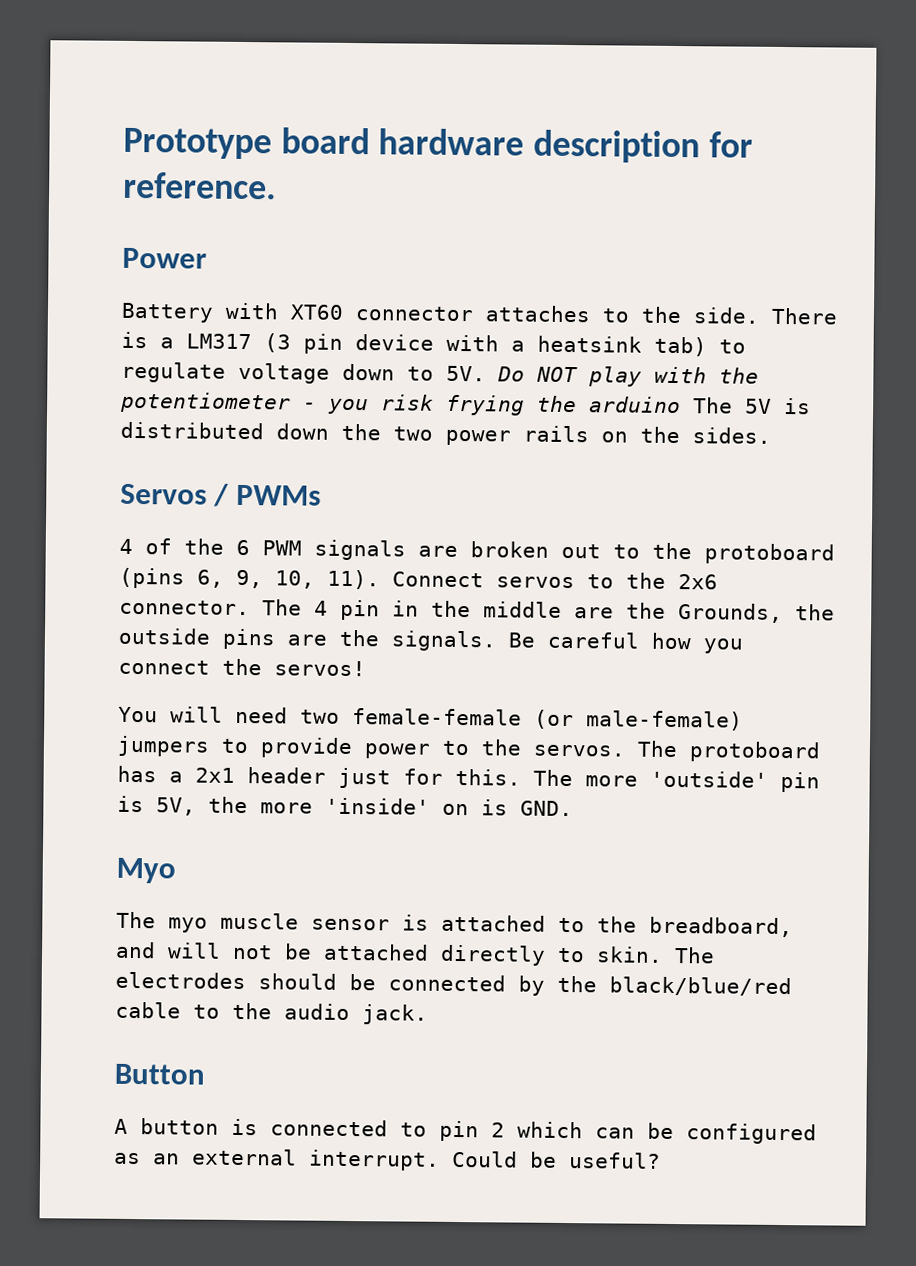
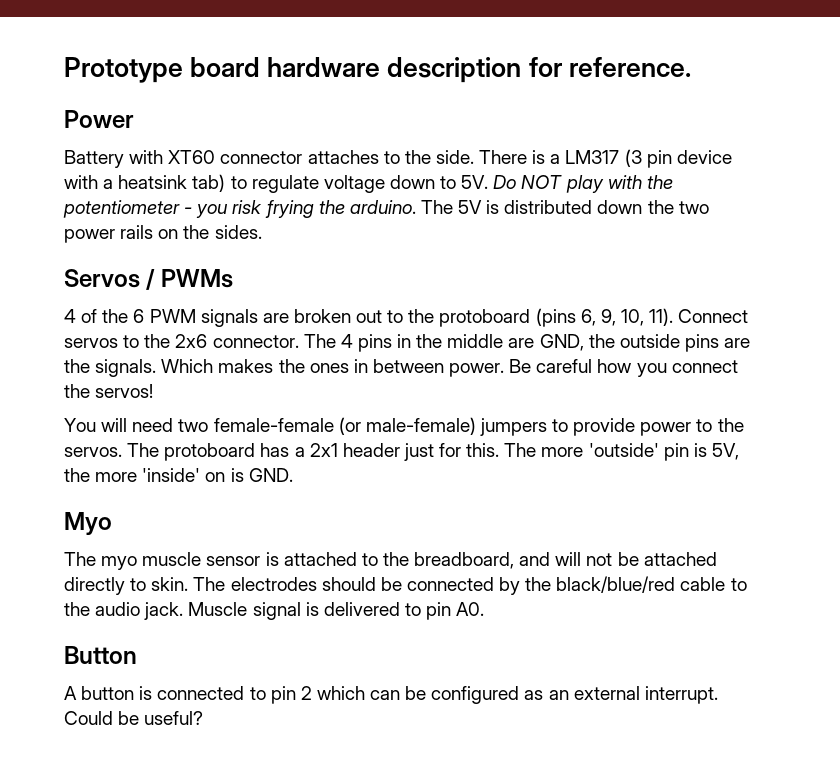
[589,396,681,414] arduino -> [349,200,416,214] arduino.
[340,599,380,621] pin -> [357,334,392,352] pins
[626,602,783,623] the Grounds, -> [539,334,584,351] GND,
(497, 641) none -> [161,359,505,377] Which makes the ones in between power.
(428, 1014) none -> [188,602,485,620] Muscle signal is delivered to pin A0.

